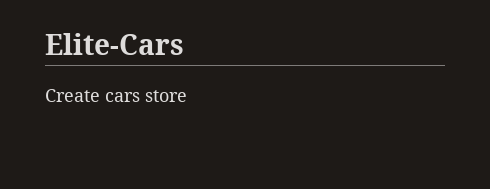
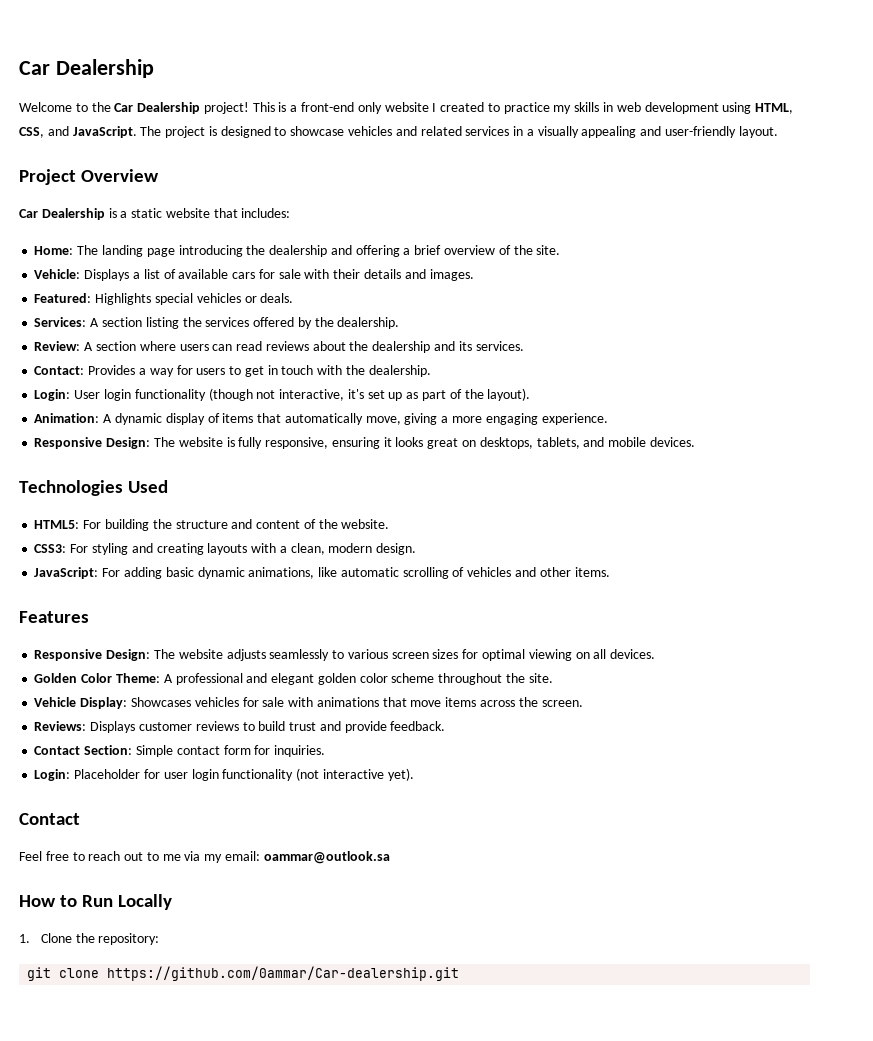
[45,33,184,55] [45,89,187,102] Elite-Cars // Create cars store -> [19,59,154,78] [19,102,794,114] [19,126,778,138] [19,169,160,185] [19,208,291,220] [34,245,561,257] [34,269,474,281] [34,293,294,305] [34,317,400,329] [34,341,524,353] [34,365,431,377] [34,388,531,401] [34,413,608,425] [34,437,695,449] [19,480,169,496] [34,519,390,531] [34,543,417,555] [34,567,610,579] [19,611,89,623] [34,649,656,661] [34,673,553,685] [34,697,583,709] [34,721,446,733] [34,745,326,757] [34,768,414,781] [19,813,80,825] [19,851,390,864] [19,894,173,910] [19,933,160,945] [27,966,460,981] Car Dealership // Welcome to the Car Dealership project! This is a front-end only website I created to practice my skills in web development using HTML, CSS, and JavaScript. The project is designed to showcase vehicles and related services in a visually appealing and user-friendly layout. // Project Overview // Car Dealership is a static website that includes: // Home: The landing page introducing the dealership and offering a brief overview of the site. // Vehicle: Displays a list of available cars for sale with their details and images. // Featured: Highlights special vehicles or deals. // Services: A section listing the services offered by the dealership. // Review: A section where users can read reviews about the dealership and its services. // Contact: Provides a way for users to get in touch with the dealership. // Login: User login functionality (though not interactive, it's set up as part of the layout). // Animation: A dynamic display of items that automatically move, giving a more engaging experience. // Responsive Design: The website is fully responsive, ensuring it looks great on desktops, tablets, and mobile devices. // Technologies Used // HTML5: For building the structure and content of the website. // CSS3: For styling and creating layouts with a clean, modern design. // JavaScript: For adding basic dynamic animations, like automatic scrolling of vehicles and other items. // Features // Responsive Design: The website adjusts seamlessly to various screen sizes for optimal viewing on all devices. // Golden Color Theme: A professional and elegant golden color scheme throughout the site. // Vehicle Display: Showcases vehicles for sale with animations that move items across the screen. // Reviews: Displays customer reviews to build trust and provide feedback. // Contact Section: Simple contact form for inquiries. // Login: Placeholder for user login functionality (not interactive yet). // Contact // Feel free to reach out to me via my email: oammar@outlook.sa // How to Run Locally // 1. Clone the repository: // git clone https://github.com/0ammar/Car-dealership.git

